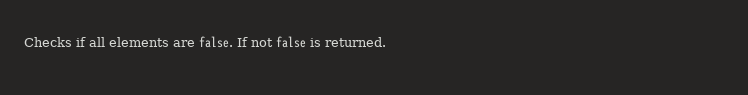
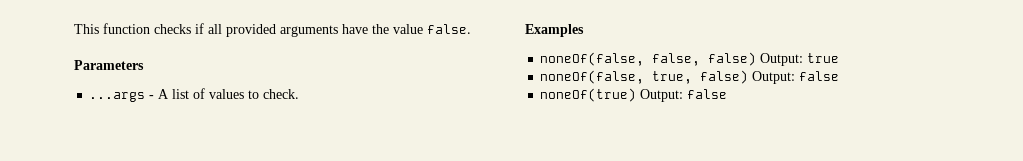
[24,36,386,48] Checks if all elements are false. If not false is returned. -> [74,23,471,37] [74,60,144,70] [89,88,300,102] [525,24,584,37] [540,52,840,66] [540,70,840,84] [540,88,728,102] This function checks if all provided arguments have the value false. // Parameters // ...args - A list of values to check. // Examples // noneOf(false, false, false) Output: true // noneOf(false, true, false) Output: false // noneOf(true) Output: false

